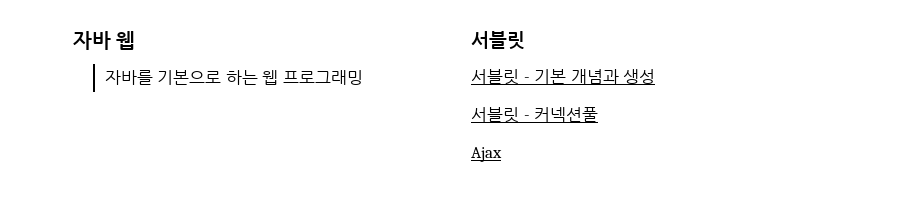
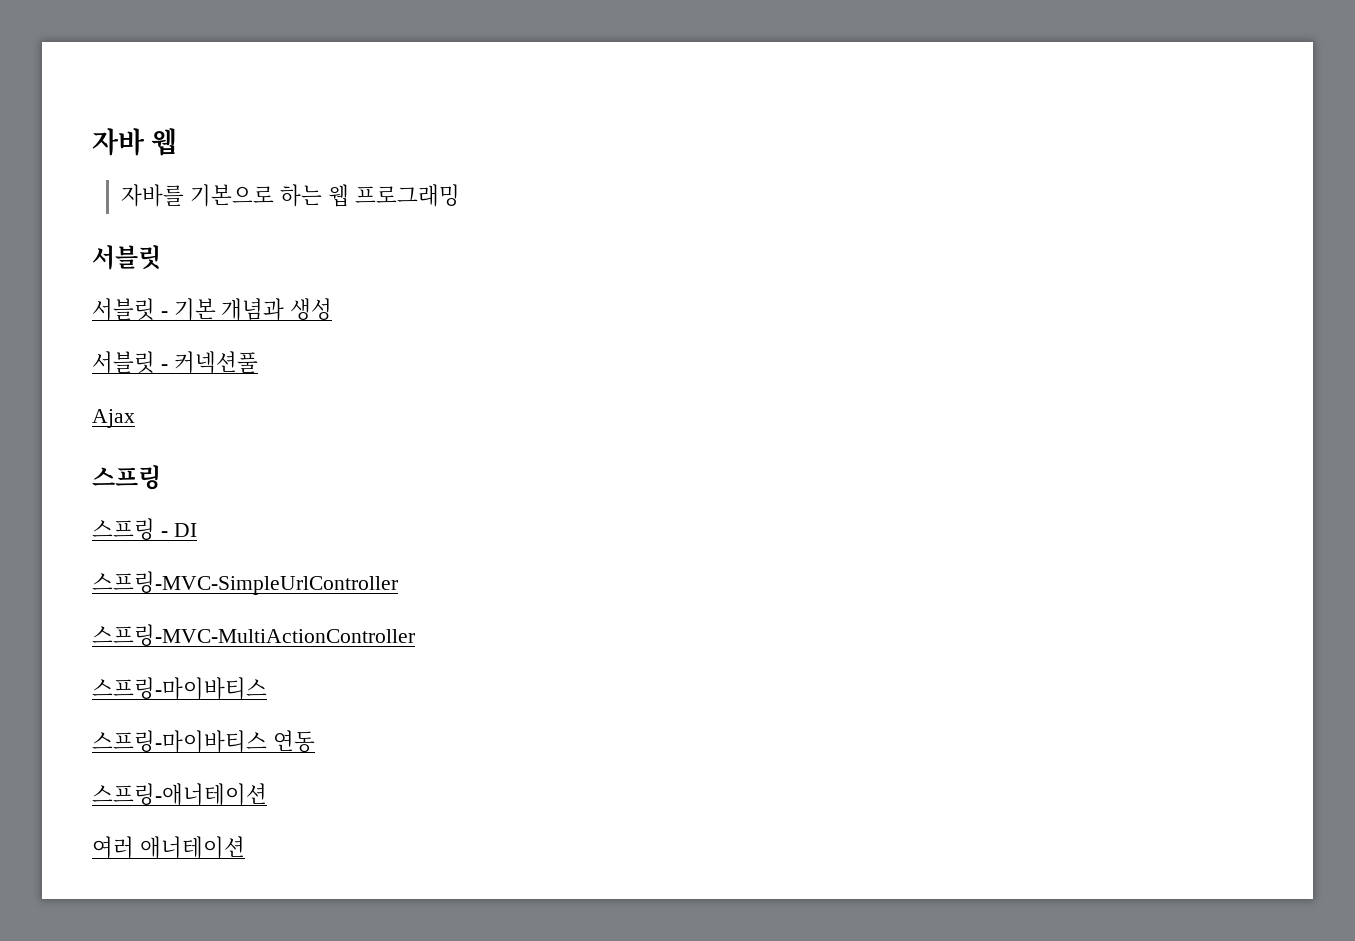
(502, 154) none -> [92,465,161,490] [92,518,197,540] [92,571,398,595] [92,624,415,646] [92,677,267,700] [92,730,315,753] [92,783,267,806] [92,836,245,859] // 스프링 // 스프링 - DI // 스프링-MVC-SimpleUrlController // 스프링-MVC-MultiActionController // 스프링-마이바티스 // 스프링-마이바티스 연동 // 스프링-애너테이션 // 여러 애너테이션

